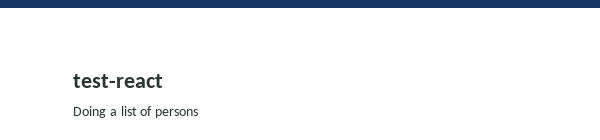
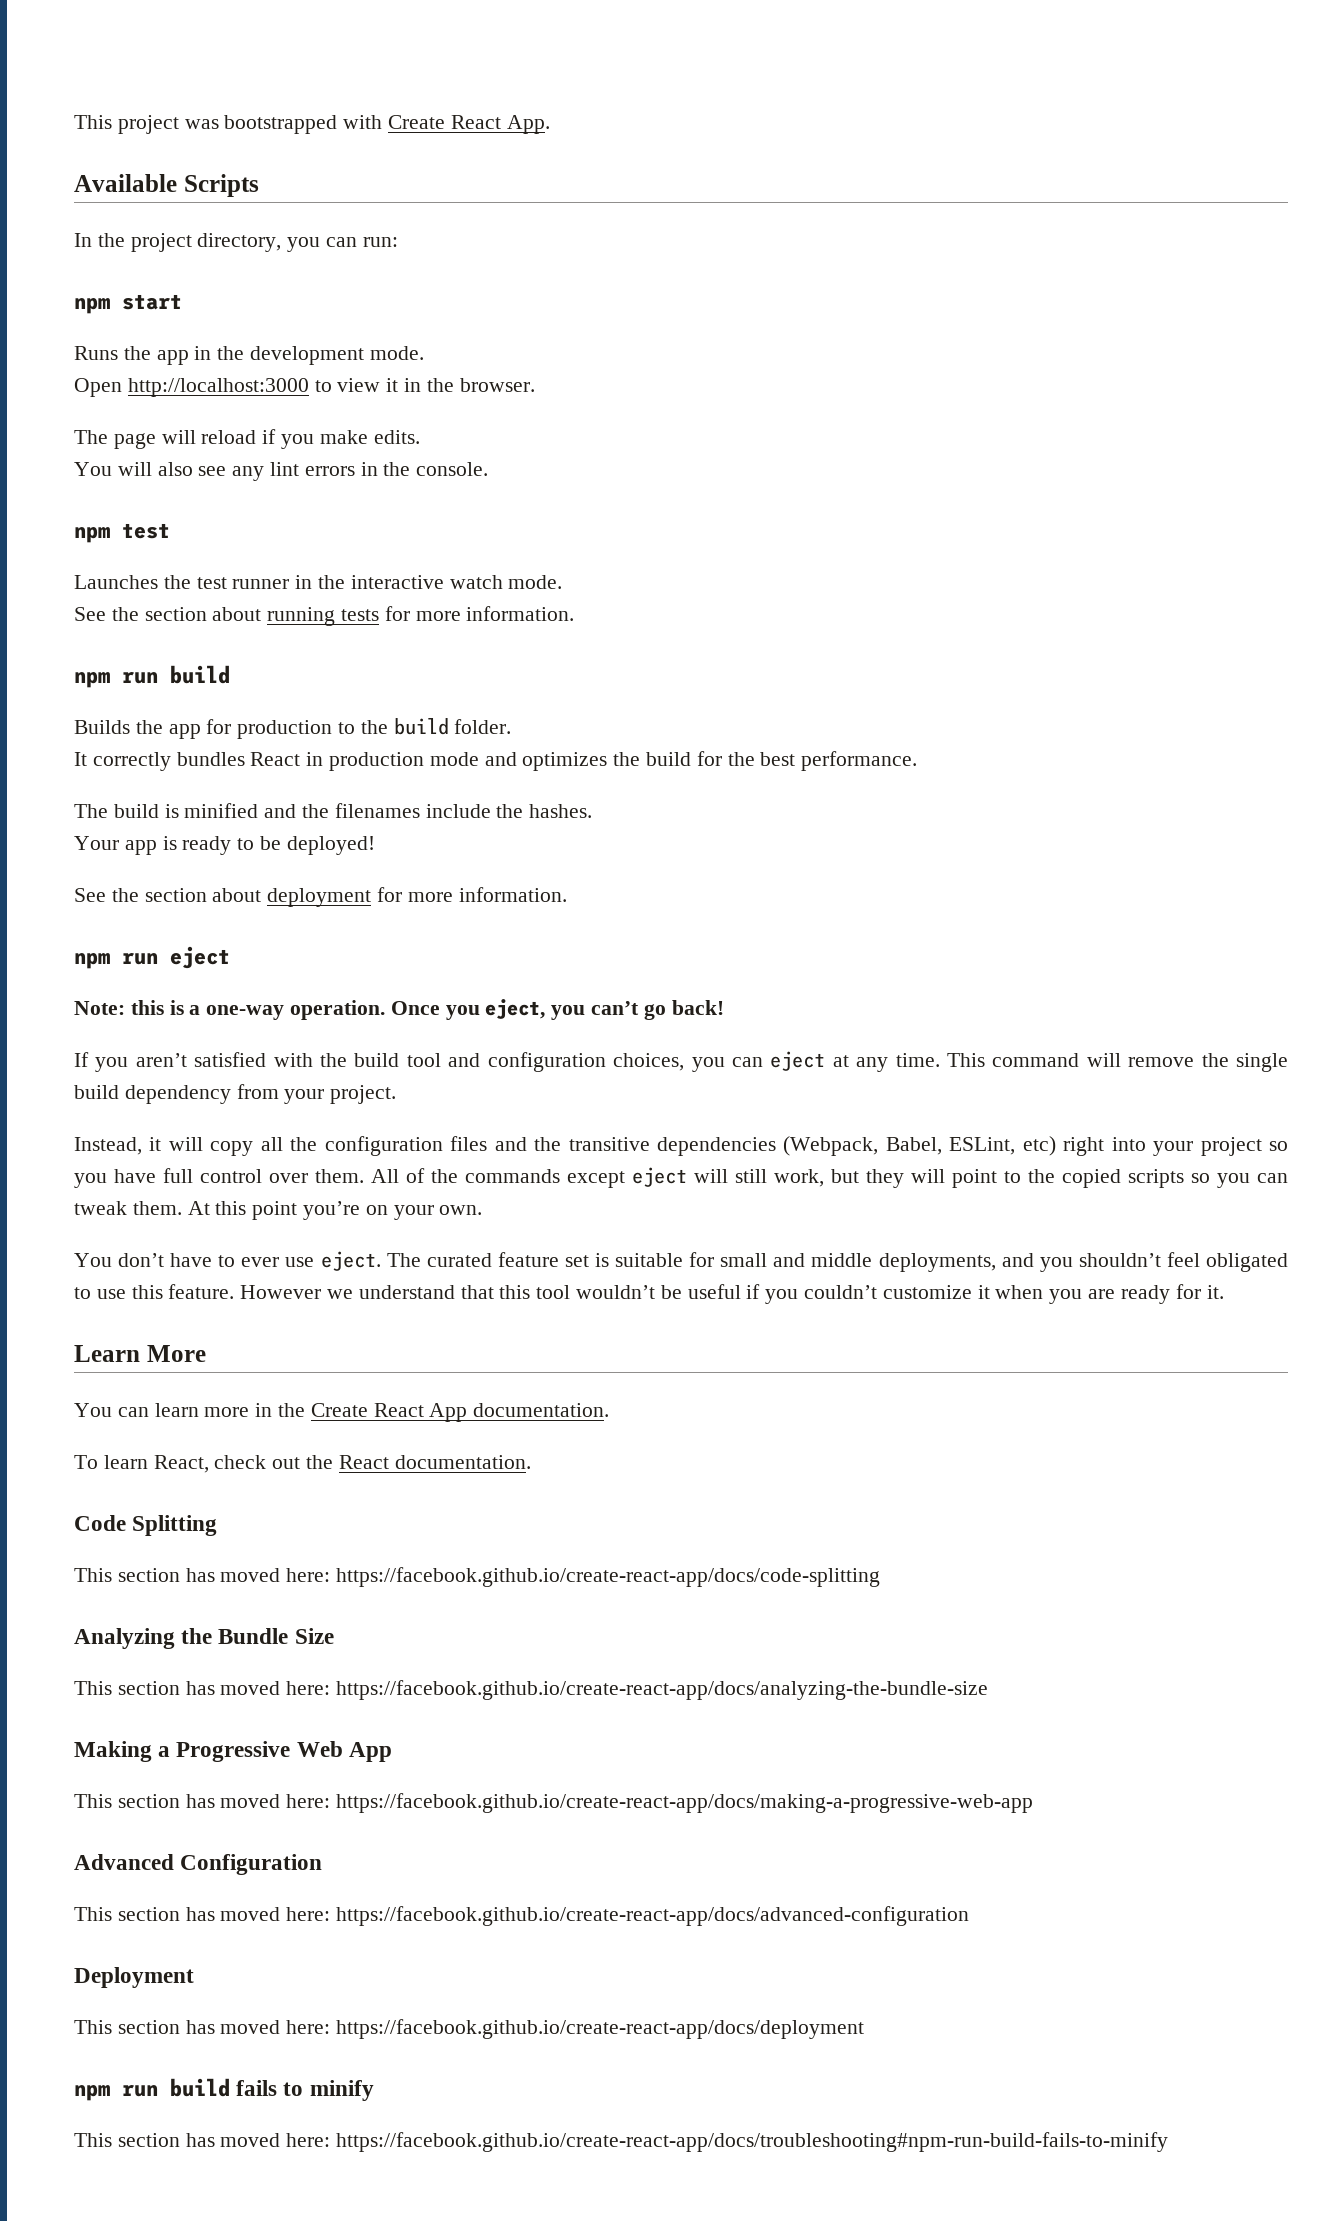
[73,74,163,88] [73,106,199,118] test-react // Doing a list of persons -> [74,115,550,134] [74,174,259,197] [74,233,398,252] [74,294,182,314] [74,346,424,365] [74,378,535,397] [74,429,420,449] [74,462,489,481] [74,523,170,543] [74,575,563,589] [74,606,575,626] [74,665,230,688] [74,718,512,739] [74,751,918,771] [74,803,593,818] [74,836,375,855] [74,887,567,907] [74,946,230,969] [74,999,724,1020] [74,1051,1288,1072] [74,1084,397,1104] [74,1136,1289,1156] [74,1167,1288,1188] [74,1201,483,1220] [74,1251,1288,1272] [74,1284,1224,1304] [74,1345,206,1362] [74,1403,610,1422] [74,1455,531,1473] [74,1515,218,1536] [74,1567,881,1587] [74,1628,334,1649] [74,1680,989,1700] [74,1741,392,1762] [74,1793,1034,1813] [74,1854,323,1875] [74,1906,970,1926] [74,1967,194,1988] [74,2019,865,2039] [74,2078,374,2101] [74,2132,1169,2152] This project was bootstrapped with Create React App. // Available Scripts // In the project directory, you can run: // npm start // Runs the app in the development mode. // Open http://localhost:3000 to view it in the browser. // The page will reload if you make edits. // You will also see any lint errors in the console. // npm test // Launches the test runner in the interactive watch mode. // See the section about running tests for more information. // npm run build // Builds the app for production to the build folder. // It correctly bundles React in production mode and optimizes the build for the best performance. // The build is minified and the filenames include the hashes. // Your app is ready to be deployed! // See the section about deployment for more information. // npm run eject // Note: this is a one-way operation. Once you eject, you can’t go back! // If you aren’t satisfied with the build tool and configuration choices, you can eject at any time. This command will remove the single build dependency from your project. // Instead, it will copy all the configuration files and the transitive dependencies (Webpack, Babel, ESLint, etc) right into your project so you have full control over them. All of the commands except eject will still work, but they will point to the copied scripts so you can tweak them. At this point you’re on your own. // You don’t have to ever use eject. The curated feature set is suitable for small and middle deployments, and you shouldn’t feel obligated to use this feature. However we understand that this tool wouldn’t be useful if you couldn’t customize it when you are ready for it. // Learn More // You can learn more in the Create React App documentation. // To learn React, check out the React documentation. // Code Splitting // This section has moved here: https://facebook.github.io/create-react-app/docs/code-splitting // Analyzing the Bundle Size // This section has moved here: https://facebook.github.io/create-react-app/docs/analyzing-the-bundle-size // Making a Progressive Web App // This section has moved here: https://facebook.github.io/create-react-app/docs/making-a-progressive-web-app // Advanced Configuration // This section has moved here: https://facebook.github.io/create-react-app/docs/advanced-configuration // Deployment // This section has moved here: https://facebook.github.io/create-react-app/docs/deployment // npm run build fails to minify // This section has moved here: https://facebook.github.io/create-react-app/docs/troubleshooting#npm-run-build-fails-to-minify

